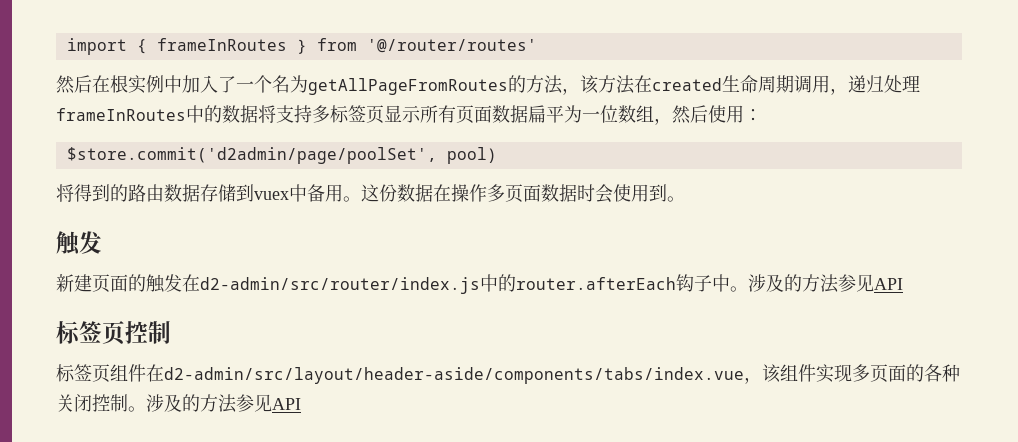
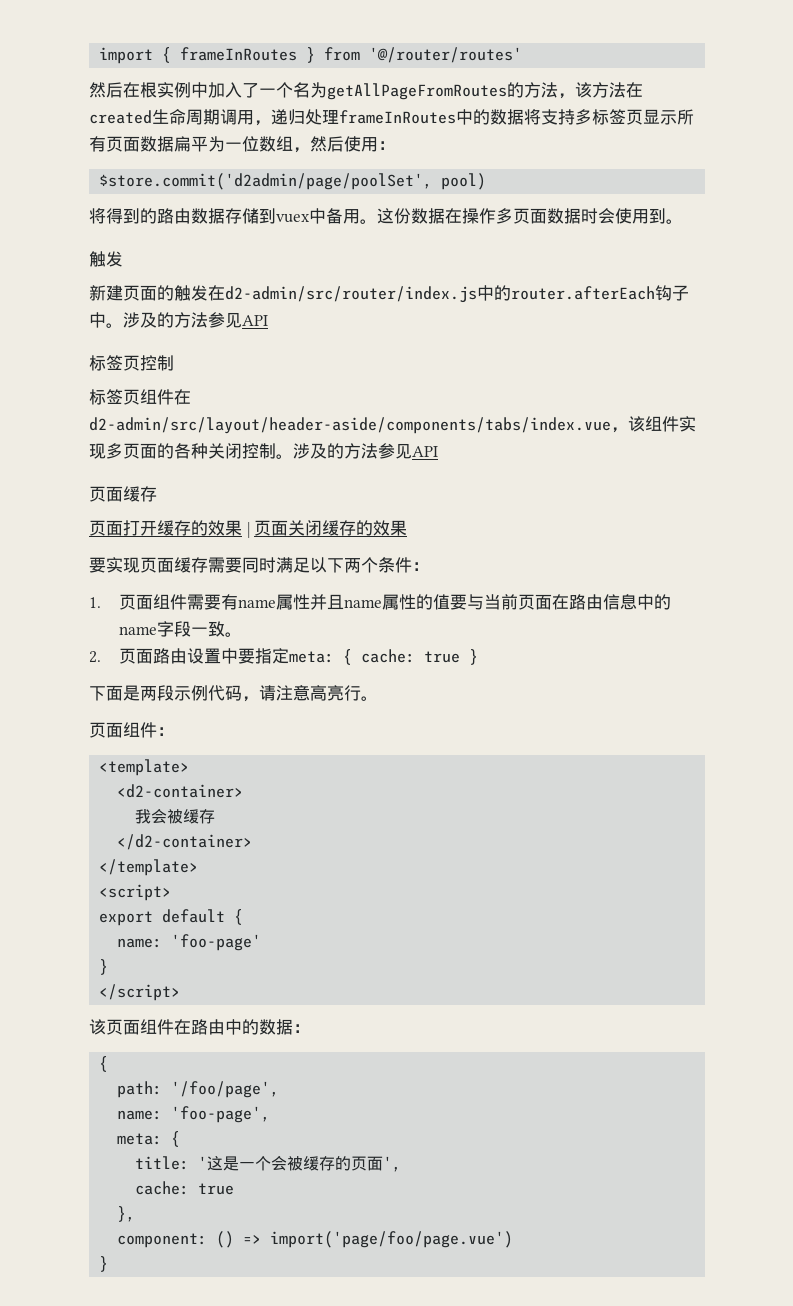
(301, 404) none -> [89,486,157,502] [89,520,408,538] [89,557,429,573] [89,594,672,610] [119,621,243,637] [89,648,479,665] [89,685,378,702] [89,722,174,738] [99,759,190,776] [117,784,244,798] [135,808,216,824] [117,834,253,850] [99,859,199,876] [99,884,172,901] [99,909,244,926] [117,934,262,951] [99,959,109,975] [99,984,181,1001] [89,1019,310,1035] [99,1056,109,1072] [117,1081,280,1098] [117,1106,271,1123] [117,1131,181,1147] [135,1155,402,1172] [135,1181,235,1195] [117,1206,136,1222] [117,1231,514,1248] [99,1256,109,1272] // 页面缓存 // 页面打开缓存的效果 | 页面关闭缓存的效果 // 要实现页面缓存需要同时满足以下两个条件： // 1.页面组件需要有name属性并且name属性的值要与当前页面在路由信息中的name字段一致。 // 2.页面路由设置中要指定meta: { cache: true } // 下面是两段示例代码，请注意高亮行。 // 页面组件： // <template> // <d2-container> // 我会被缓存 // </d2-container> // </template> // <script> // export default { // name: 'foo-page' // } // </script> // 该页面组件在路由中的数据： // { // path: '/foo/page', // name: 'foo-page', // meta: { // title: '这是一个会被缓存的页面', // cache: true // }, // component: () => import('page/foo/page.vue') // }

